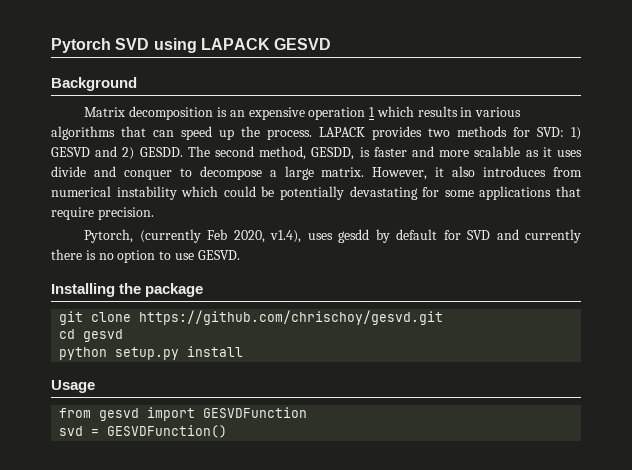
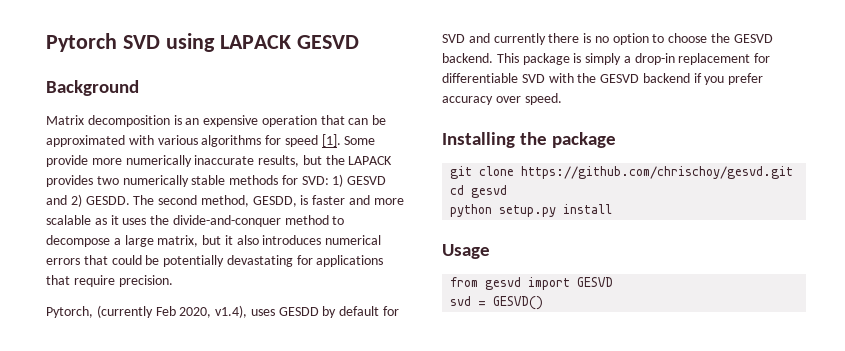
[369,106,522,117] [51,126,312,140] 1 which results in various algorithms that can speed up the process. -> [320,115,387,125] [46,134,376,147] [46,155,345,167] that can be approximated with various algorithms for speed [1]. Some provide more numerically inaccurate results, but the
(450, 132) none -> [122,175,226,187] numerically stable
[51,166,172,180] divide and conquer -> [150,215,329,227] the divide-and-conquer method
[321,167,428,180] matrix. However, -> [157,235,222,247] matrix, but
[553,167,583,177] [51,186,219,200] from numerical instability which -> [325,235,382,245] [46,255,108,265] numerical errors that
[444,190,474,197] some -> (313, 260) none
[338,229,370,243] gesdd -> [278,307,319,316] GESDD
[174,250,240,260] use GESVD. -> [668,33,773,43] [442,53,771,65] [442,73,764,85] [442,93,562,105] choose the GESVD backend. This package is simply a drop-in replacement for differentiable SVD with the GESVD backend if you prefer accuracy over speed.
[203,407,308,418] GESVDFunction -> [577,277,614,287] GESVD
[107,425,228,438] GESVDFunction() -> [493,296,544,310] GESVD()

